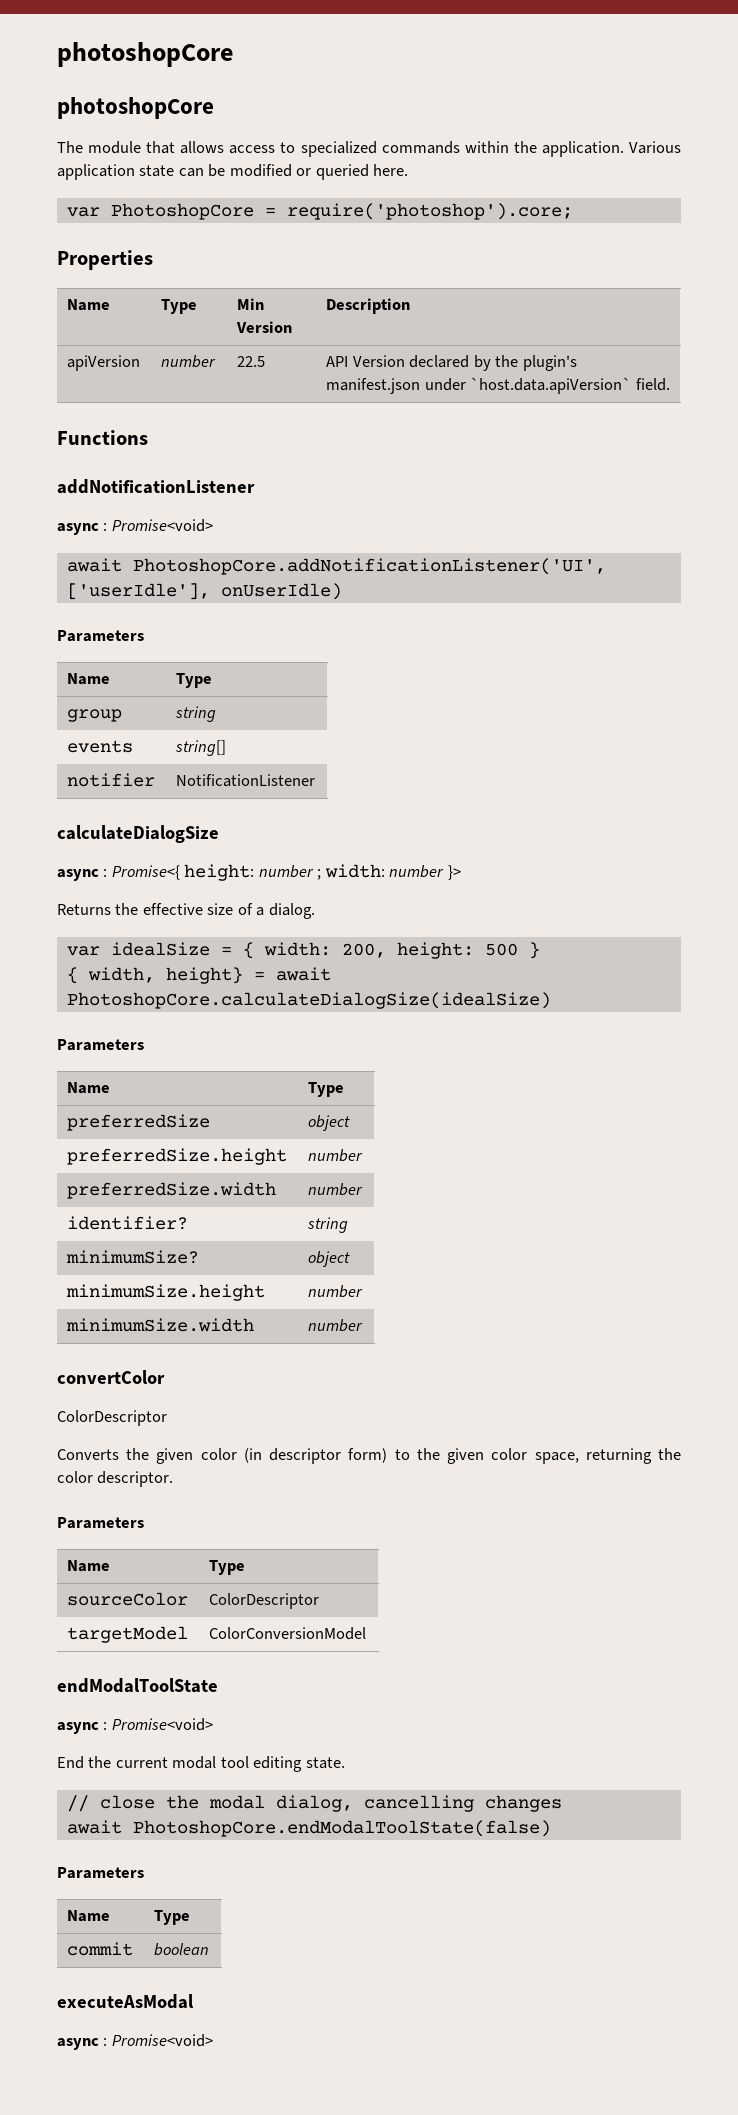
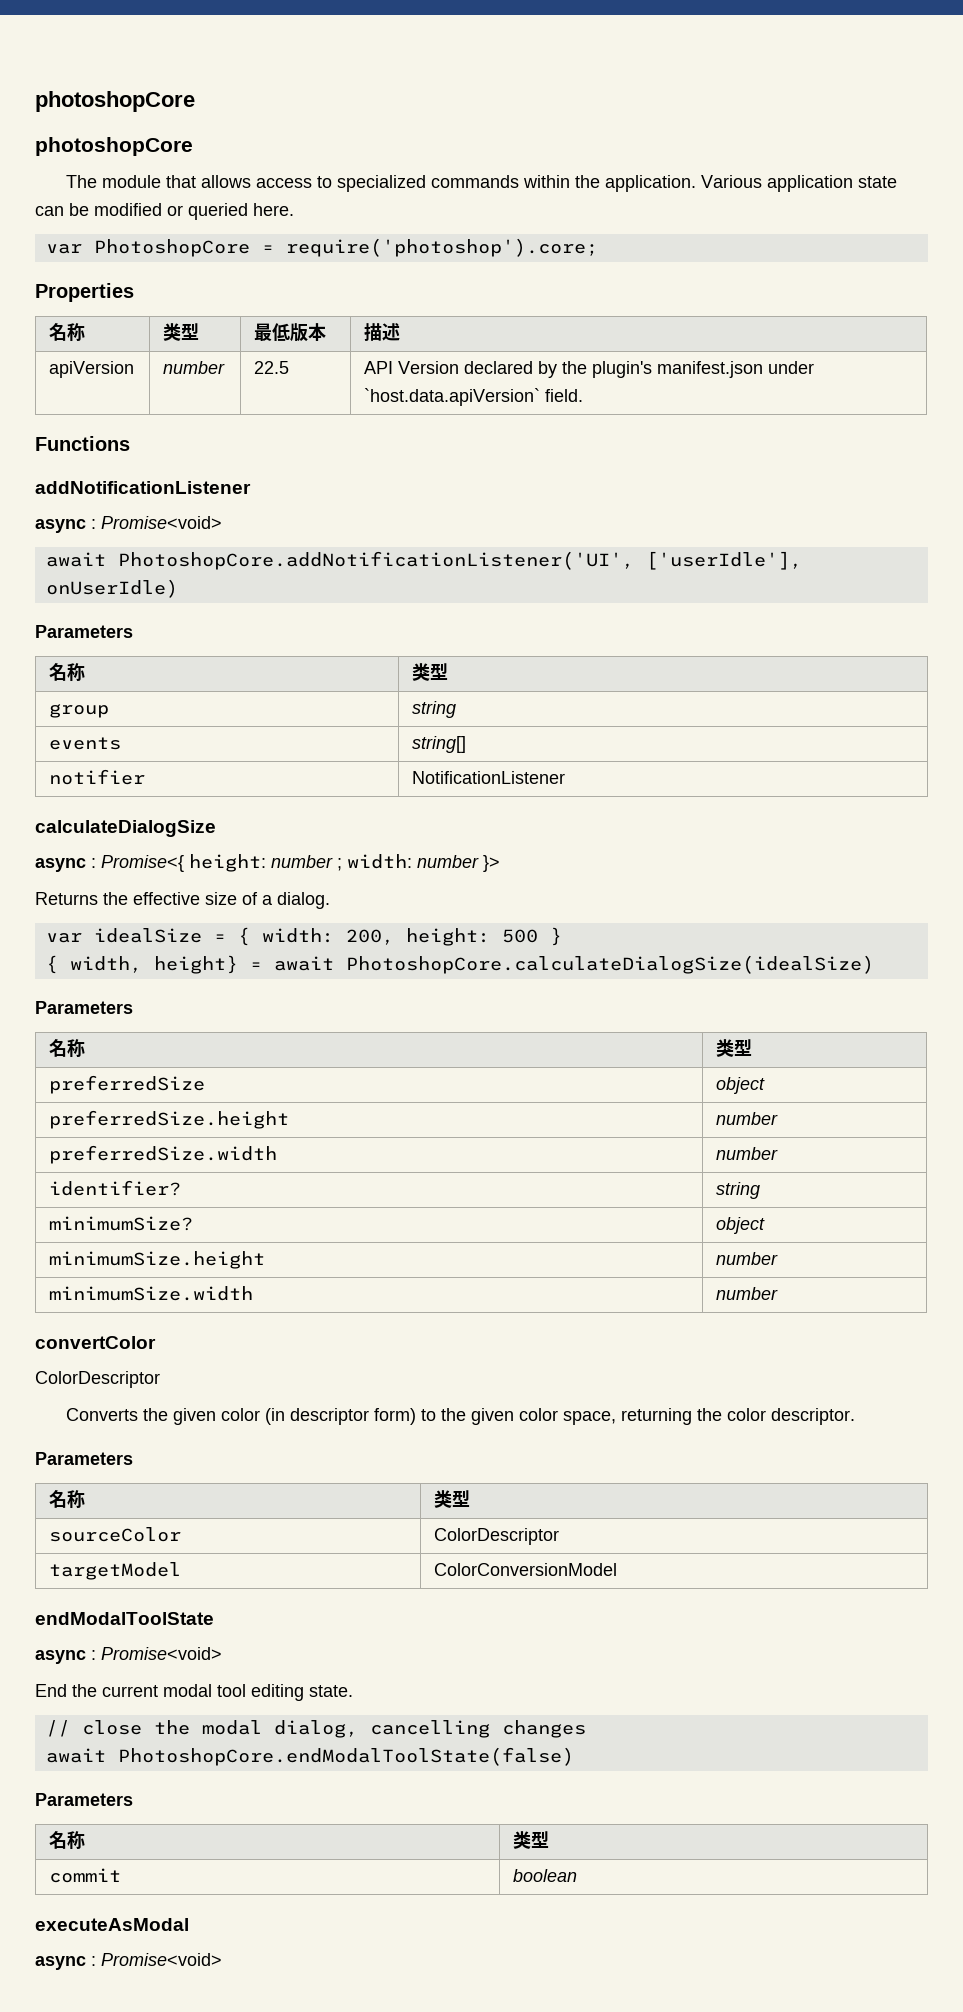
[67,299,111,311] [161,299,198,314] [237,298,265,310] [236,321,293,333] [326,298,411,314] Name | Type | Min Version | Description -> [49,323,86,342] [163,323,200,341] [254,323,327,342] [364,323,401,341] 名称 | 类型 | 最低版本 | 描述
[67,673,111,685] [176,673,213,688] Name | Type -> [49,663,86,682] [412,663,449,681] 名称 | 类型
[67,1082,111,1094] [308,1082,345,1097] Name | Type -> [49,1039,86,1058] [716,1039,753,1057] 名称 | 类型
[67,1560,111,1572] [209,1560,246,1575] Name | Type -> [49,1490,86,1509] [434,1490,471,1508] 名称 | 类型
[67,1910,111,1922] [154,1910,191,1925] Name | Type -> [49,1831,86,1850] [513,1831,550,1849] 名称 | 类型

